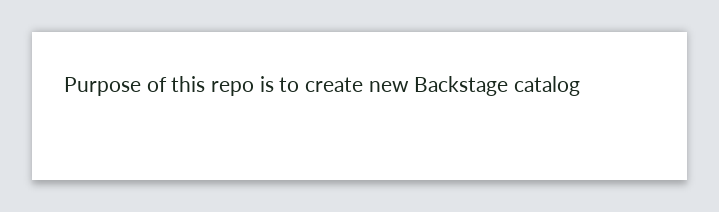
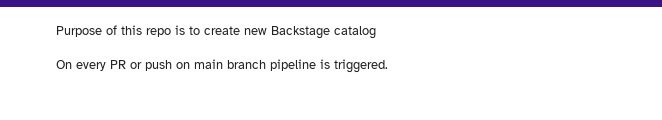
(581, 86) none -> [56,59,388,73] // On every PR or push on main branch pipeline is triggered.

